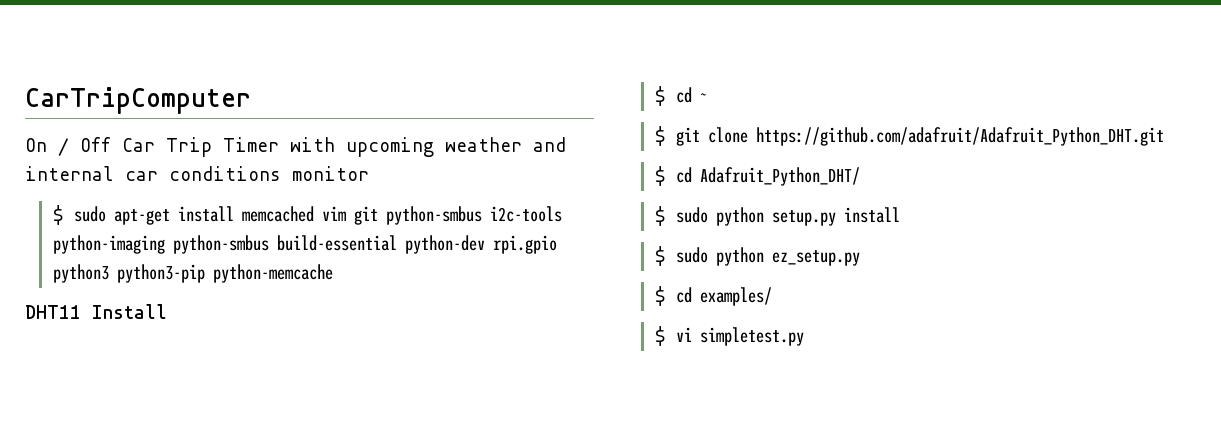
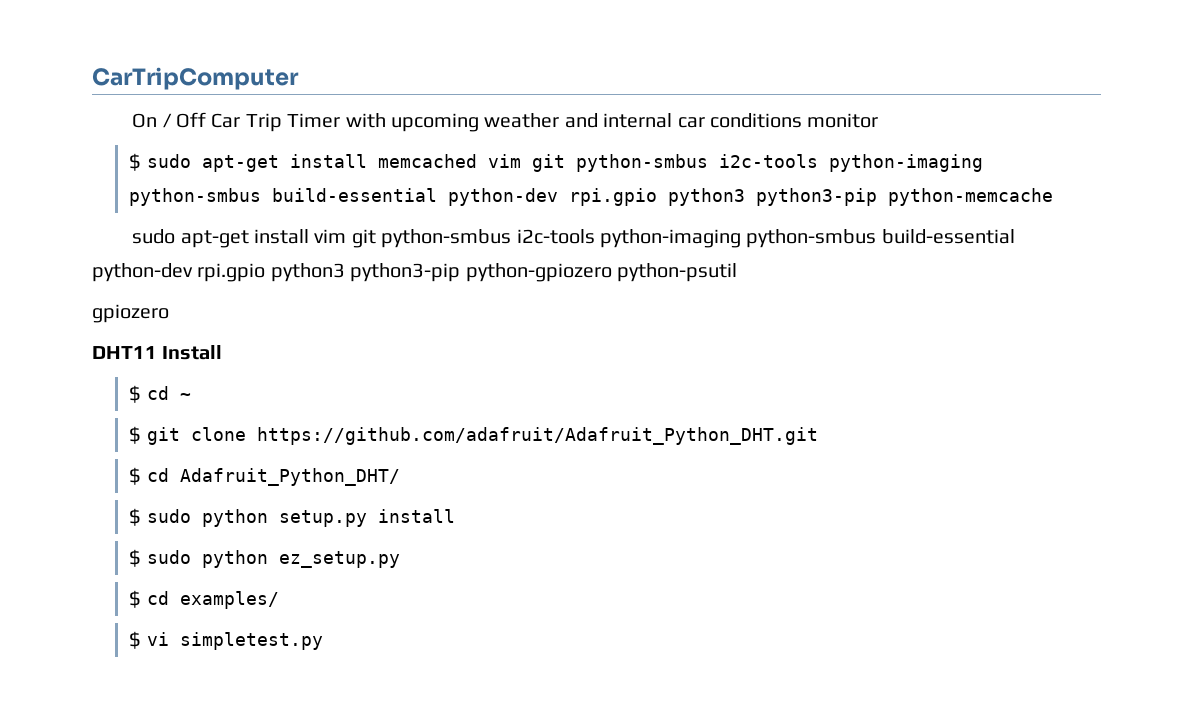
(333, 273) none -> [132,229,1015,248] [92,263,737,282] [92,304,169,323] // sudo apt-get install vim git python-smbus i2c-tools python-imaging python-smbus build-essential python-dev rpi.gpio python3 python3-pip python-gpiozero python-psutil // gpiozero

